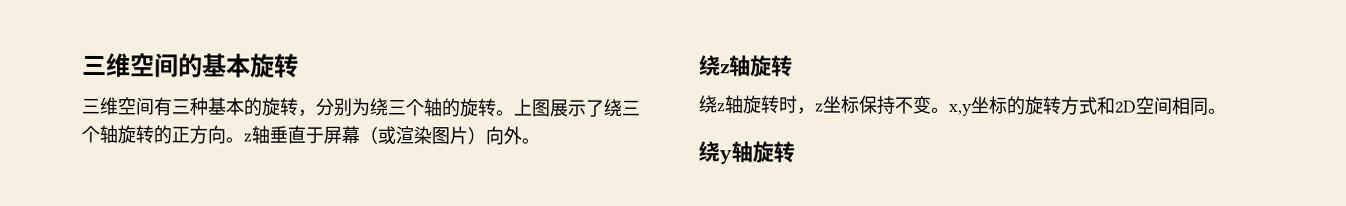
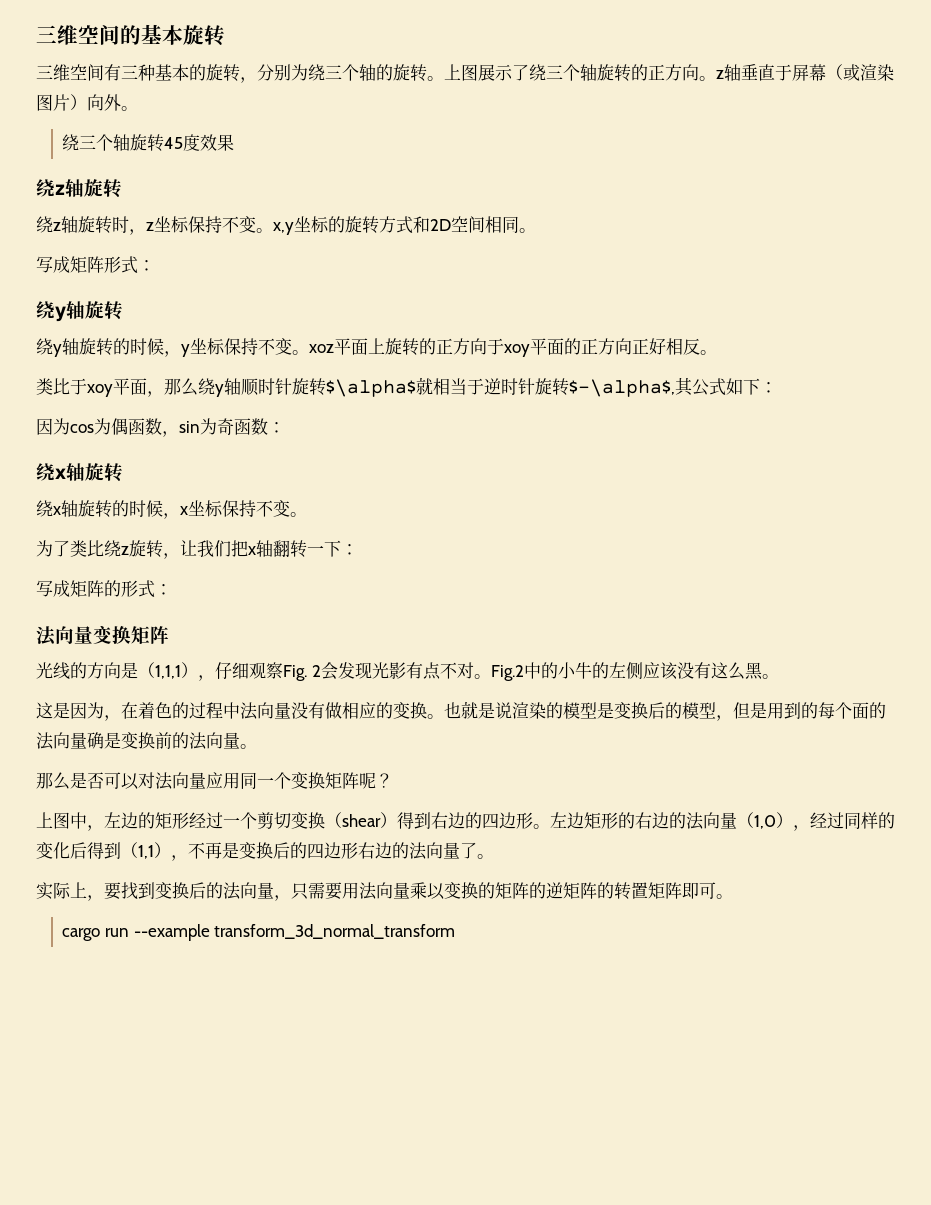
(540, 141) none -> [62,134,235,152] // 绕三个轴旋转45度效果
[698,141,795,165] // 绕y轴旋转 -> [36,256,155,274] [36,301,123,322] [36,338,717,357] [36,377,777,397] [36,418,285,437] [36,463,123,482] [36,500,307,519] [36,540,358,559] [36,580,172,598] [36,625,169,646] [36,662,779,681] [36,701,886,721] [36,732,257,750] [36,772,393,790] [36,812,895,831] [36,842,494,861] [36,882,733,901] [62,924,456,941] // 写成矩阵形式： // 绕y轴旋转 // 绕y轴旋转的时候，y坐标保持不变。xoz平面上旋转的正方向于xoy平面的正方向正好相反。 // 类比于xoy平面，那么绕y轴顺时针旋转$\alpha$就相当于逆时针旋转$-\alpha$,其公式如下： // 因为cos为偶函数，sin为奇函数： // 绕x轴旋转 // 绕x轴旋转的时候，x坐标保持不变。 // 为了类比绕z旋转，让我们把x轴翻转一下： // 写成矩阵的形式： // 法向量变换矩阵 // 光线的方向是（1,1,1），仔细观察Fig. 2会发现光影有点不对。Fig.2中的小牛的左侧应该没有这么黑。 // 这是因为，在着色的过程中法向量没有做相应的变换。也就是说渲染的模型是变换后的模型，但是用到的每个面的法向量确是变换前的法向量。 // 那么是否可以对法向量应用同一个变换矩阵呢？ // 上图中，左边的矩形经过一个剪切变换（shear）得到右边的四边形。左边矩形的右边的法向量（1,0），经过同样的变化后得到（1,1），不再是变换后的四边形右边的法向量了。 // 实际上，要找到变换后的法向量，只需要用法向量乘以变换的矩阵的逆矩阵的转置矩阵即可。 // cargo run --example transform_3d_normal_transform

